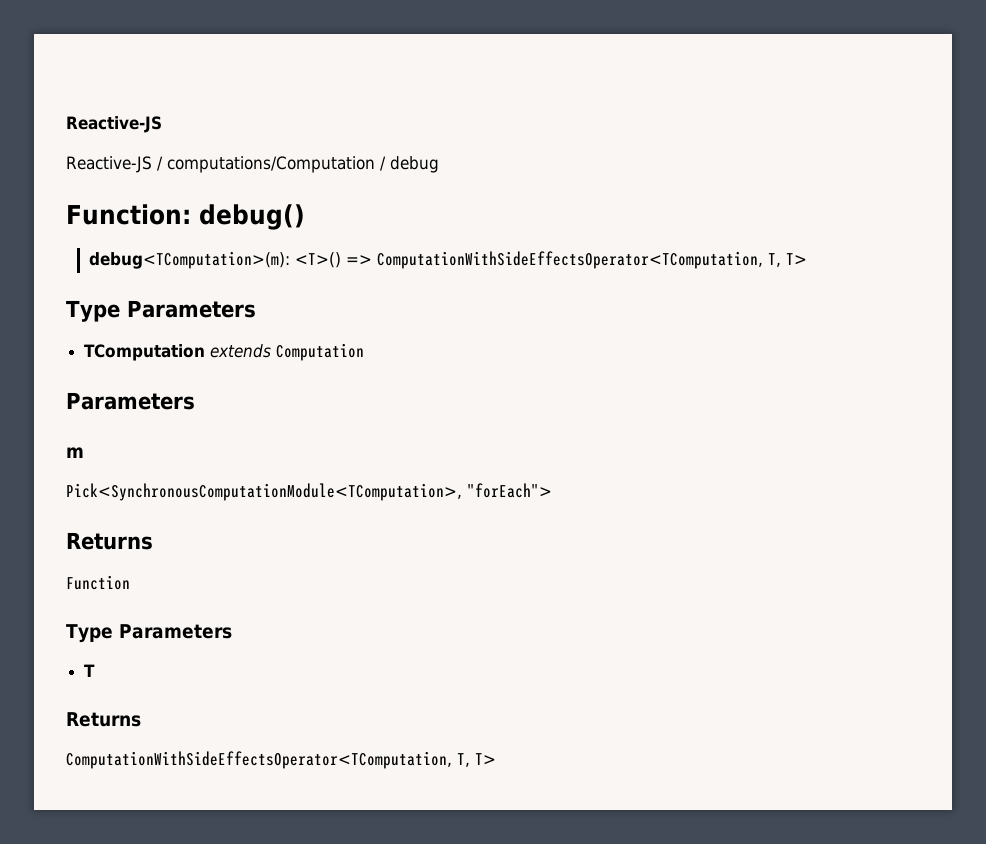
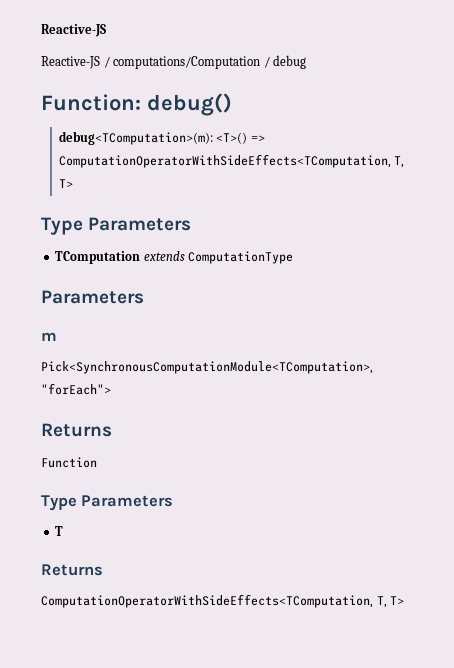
[376,251,763,269] ComputationWithSideEffectsOperator<TComputation, -> [58,154,391,168] ComputationOperatorWithSideEffects<TComputation,
[276,343,365,361] Computation -> [188,251,294,264] ComputationType
[66,751,452,769] ComputationWithSideEffectsOperator<TComputation, -> [41,594,373,608] ComputationOperatorWithSideEffects<TComputation,

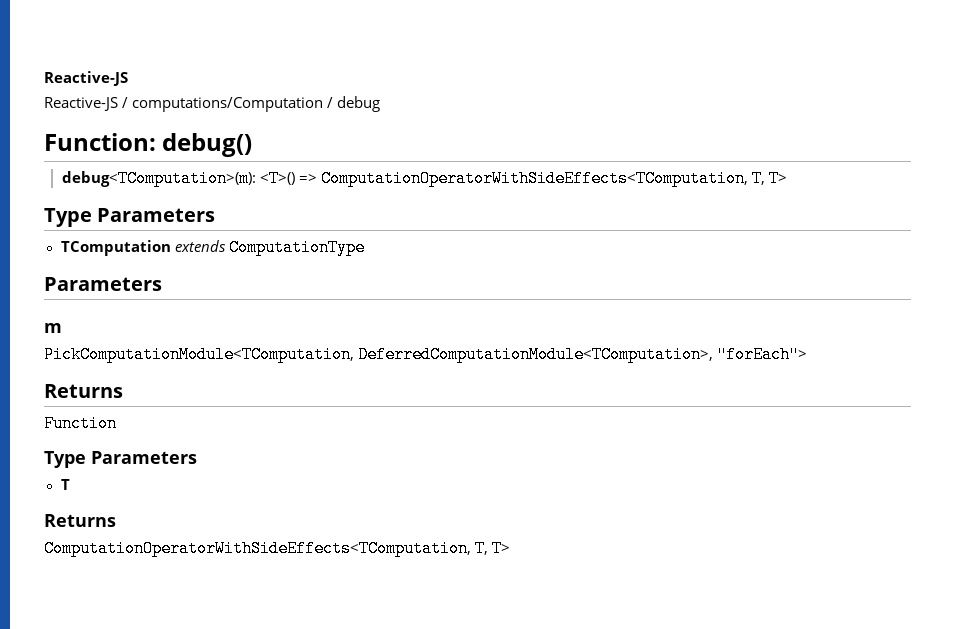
[41,361,373,374] Pick<SynchronousComputationModule<TComputation>, -> [44,346,714,363] PickComputationModule<TComputation, DeferredComputationModule<TComputation>,

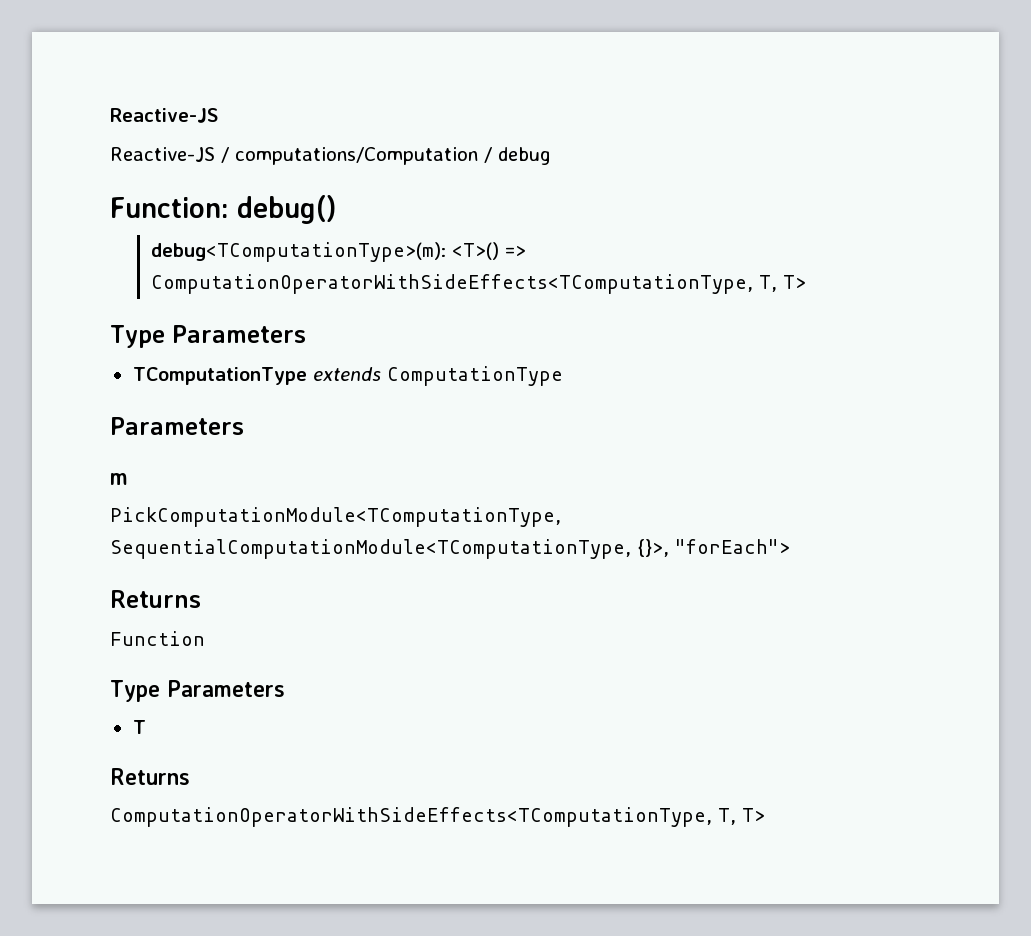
[61,170,256,187] debug<TComputation>(m): -> [150,242,446,262] debug<TComputationType>(m):
[320,170,748,187] ComputationOperatorWithSideEffects<TComputation, -> [150,274,753,294] ComputationOperatorWithSideEffects<TComputationType,
[60,240,171,256] TComputation -> [132,367,307,385] TComputationType
[44,346,714,363] PickComputationModule<TComputation, DeferredComputationModule<TComputation>, -> [110,507,561,527] [110,539,669,559] PickComputationModule<TComputationType, SequentialComputationModule<TComputationType, {}>,
[44,540,471,557] ComputationOperatorWithSideEffects<TComputation, -> [110,807,712,827] ComputationOperatorWithSideEffects<TComputationType,

